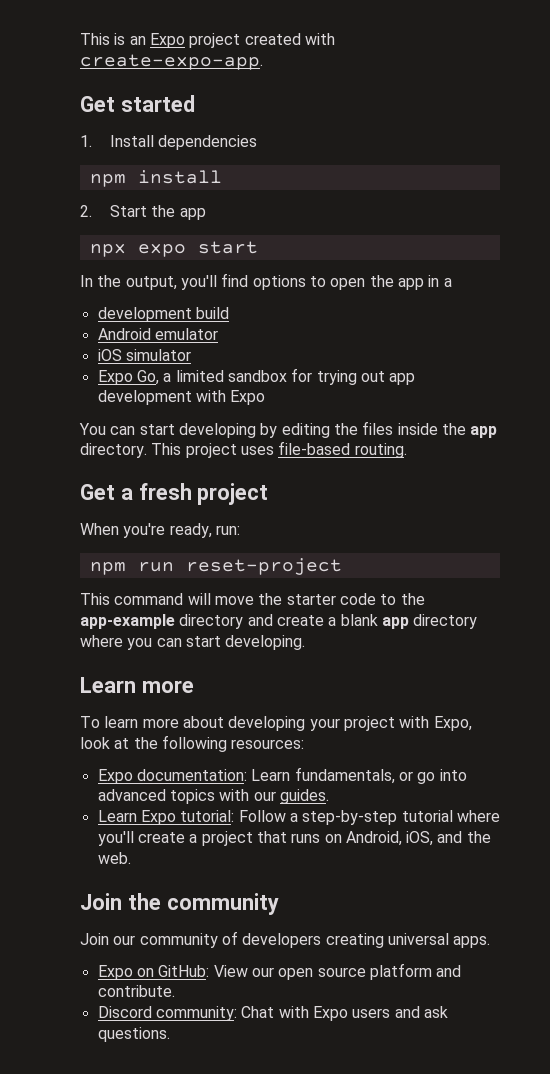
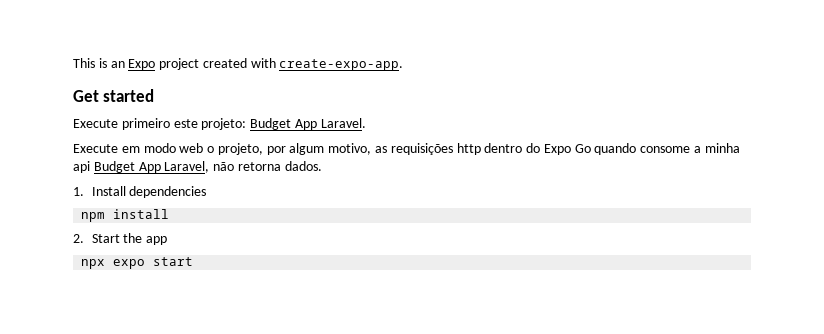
(195, 103) none -> [73,118,366,130] [73,143,740,155] [73,161,322,173] // Execute primeiro este projeto: Budget App Laravel. // Execute em modo web o projeto, por algum motivo, as requisições http dentro do Expo Go quando consome a minha api Budget App Laravel, não retorna dados.
[80,273,452,290] [97,307,229,322] [97,328,218,340] [97,349,191,361] [97,368,416,385] [97,390,266,405] [79,421,498,438] [80,441,407,458] [80,483,269,505] [80,523,240,538] [89,558,342,575] [80,593,425,605] [80,614,478,629] [80,635,306,650] [80,677,194,693] [80,716,472,731] [80,735,305,752] [97,767,467,784] [97,789,329,804] [97,810,500,825] [97,831,491,846] [97,852,131,864] [80,893,279,915] [80,931,491,948] [97,963,462,980] [97,985,175,997] [97,1006,448,1021] [97,1027,170,1042] // In the output, you'll find options to open the app in a // development build // Android emulator // iOS simulator // Expo Go, a limited sandbox for trying out app development with Expo // You can start developing by editing the files inside the app directory. This project uses file-based routing. // Get a fresh project // When you're ready, run: // npm run reset-project // This command will move the starter code to the app-example directory and create a blank app directory where you can start developing. // Learn more // To learn more about developing your project with Expo, look at the following resources: // Expo documentation: Learn fundamentals, or go into advanced topics with our guides. // Learn Expo tutorial: Follow a step-by-step tutorial where you'll create a project that runs on Android, iOS, and the web. // Join the community // Join our community of developers creating universal apps. // Expo on GitHub: View our open source platform and contribute. // Discord community: Chat with Expo users and ask questions. -> (194, 261) none

